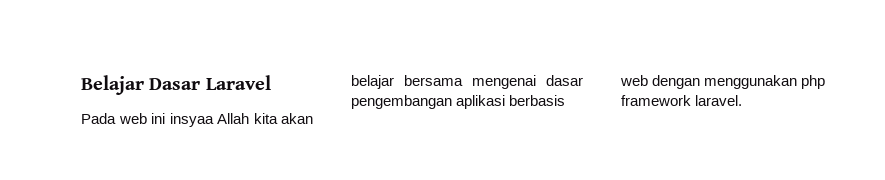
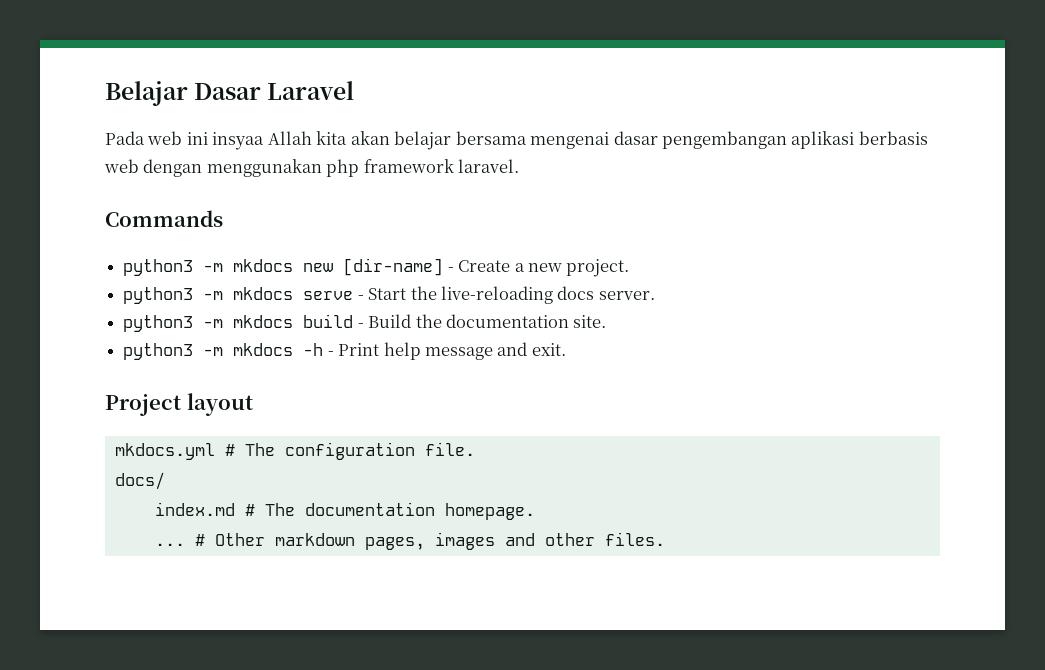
(743, 100) none -> [105,210,223,227] [123,258,630,277] [123,286,655,304] [123,314,607,332] [123,342,566,360] [105,393,253,416] [114,442,475,460] [114,472,165,490] [154,502,535,520] [154,532,665,550] // Commands // python3 -m mkdocs new [dir-name] - Create a new project. // python3 -m mkdocs serve - Start the live-reloading docs server. // python3 -m mkdocs build - Build the documentation site. // python3 -m mkdocs -h - Print help message and exit. // Project layout // mkdocs.yml # The configuration file. // docs/ // index.md # The documentation homepage. // ... # Other markdown pages, images and other files.

